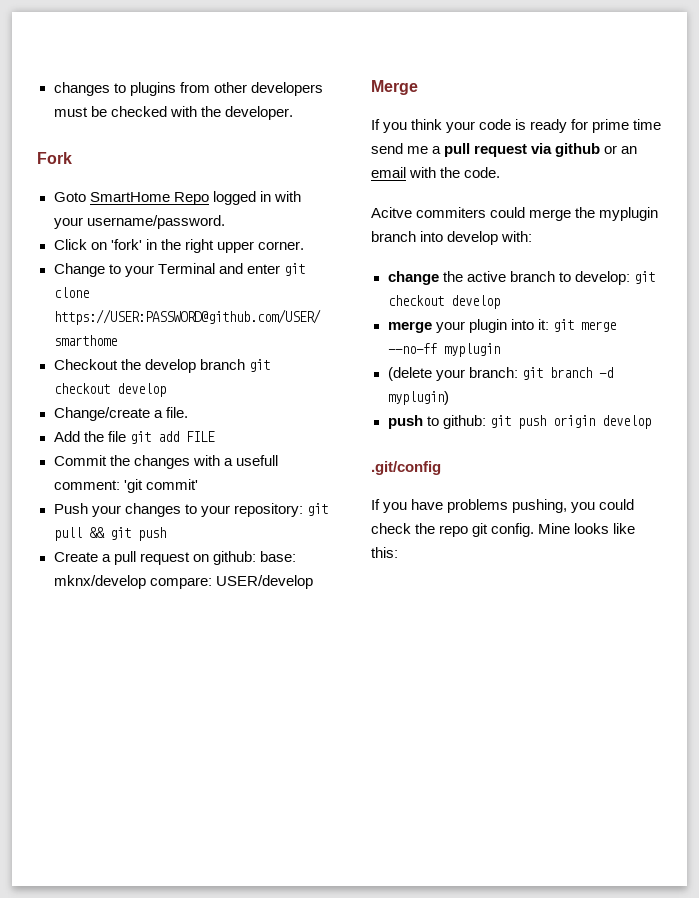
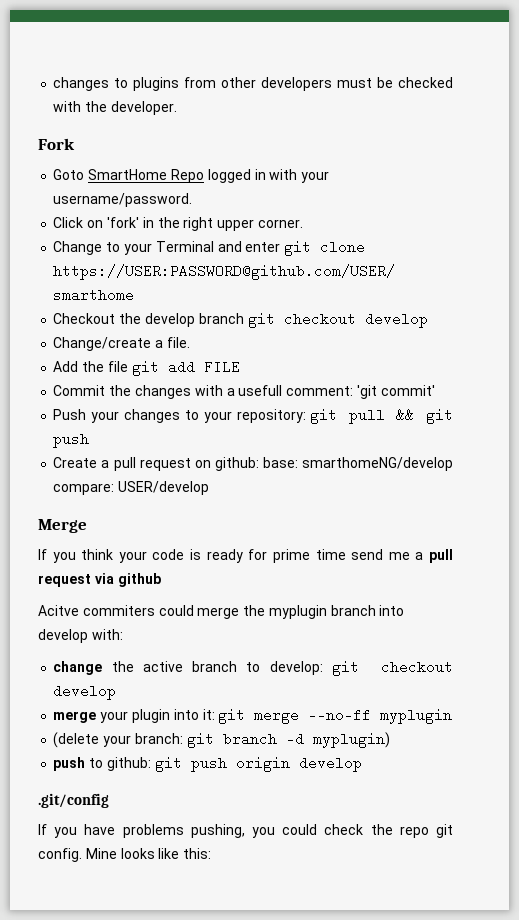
[53,575,146,589] mknx/develop -> [302,457,453,471] smarthomeNG/develop
[604,145,638,154] [371,167,501,178] or an email with the code. -> (161, 580) none

